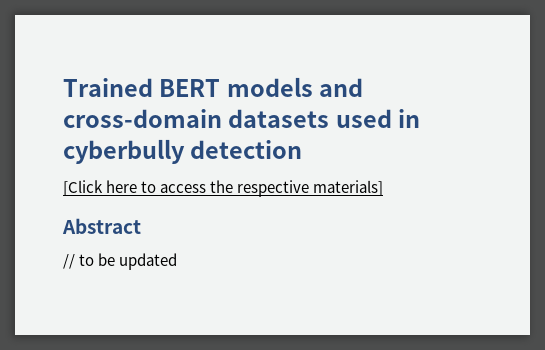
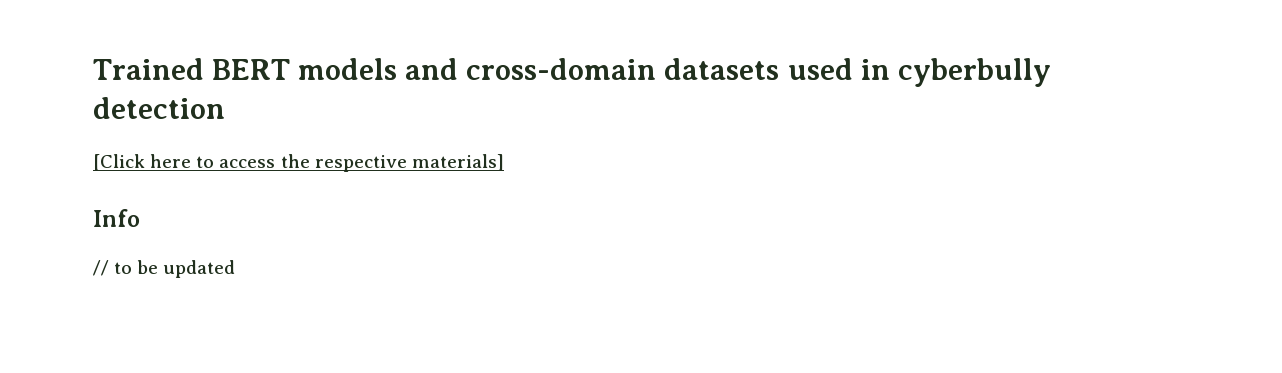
[62,218,141,234] Abstract -> [93,209,140,227] Info

